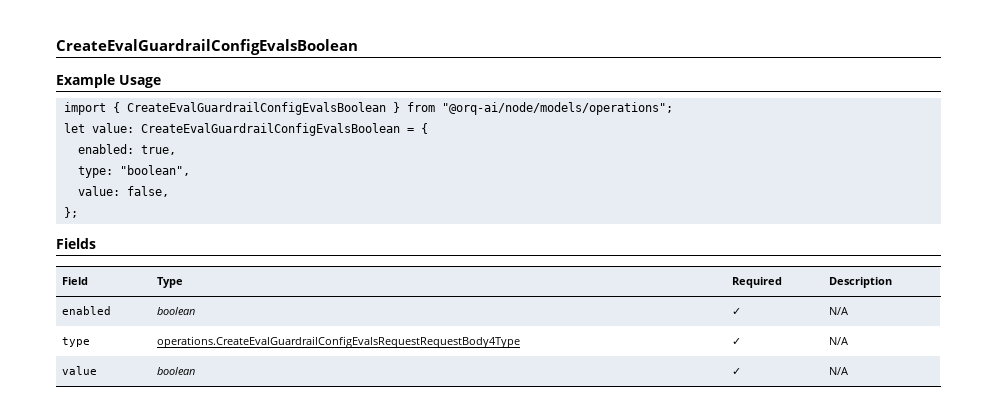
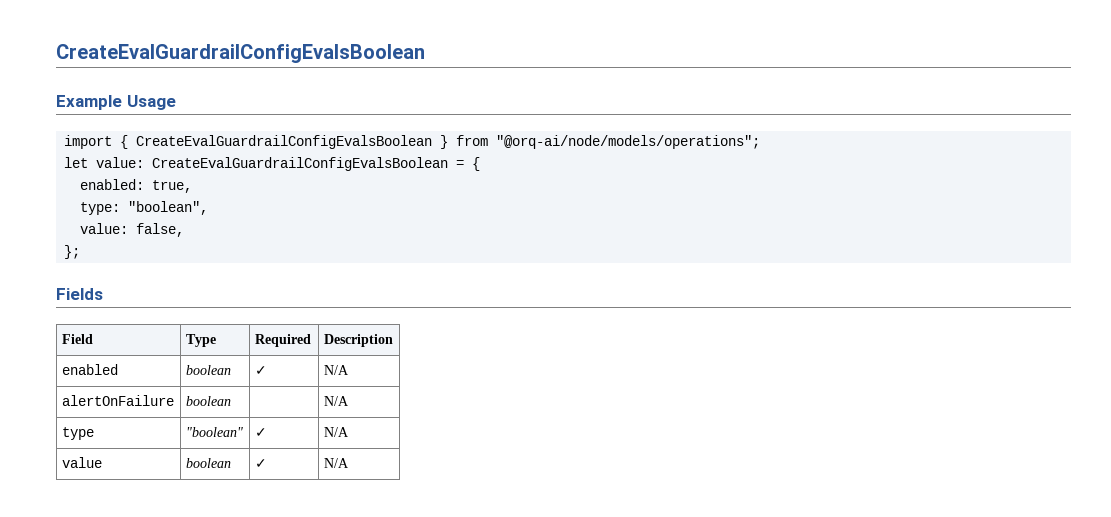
(849, 311) none -> [61,395,174,406] [185,396,231,406] [323,396,349,406] // alertOnFailure | boolean | | N/A
[157,336,521,348] operations.CreateEvalGuardrailConfigEvalsRequestRequestBody4Type -> [185,427,243,437] "boolean"

